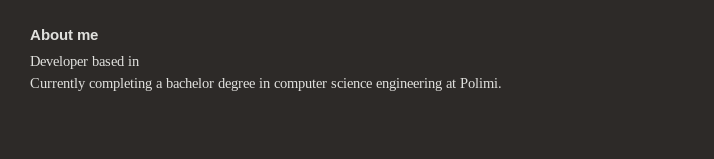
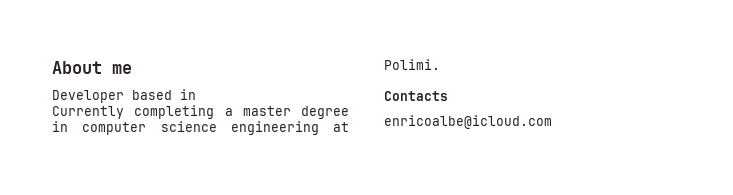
[166,78,214,88] bachelor -> [242,106,291,116] master
(502, 83) none -> [384,91,448,101] [384,115,552,129] // Contacts // enricoalbe@icloud.com

